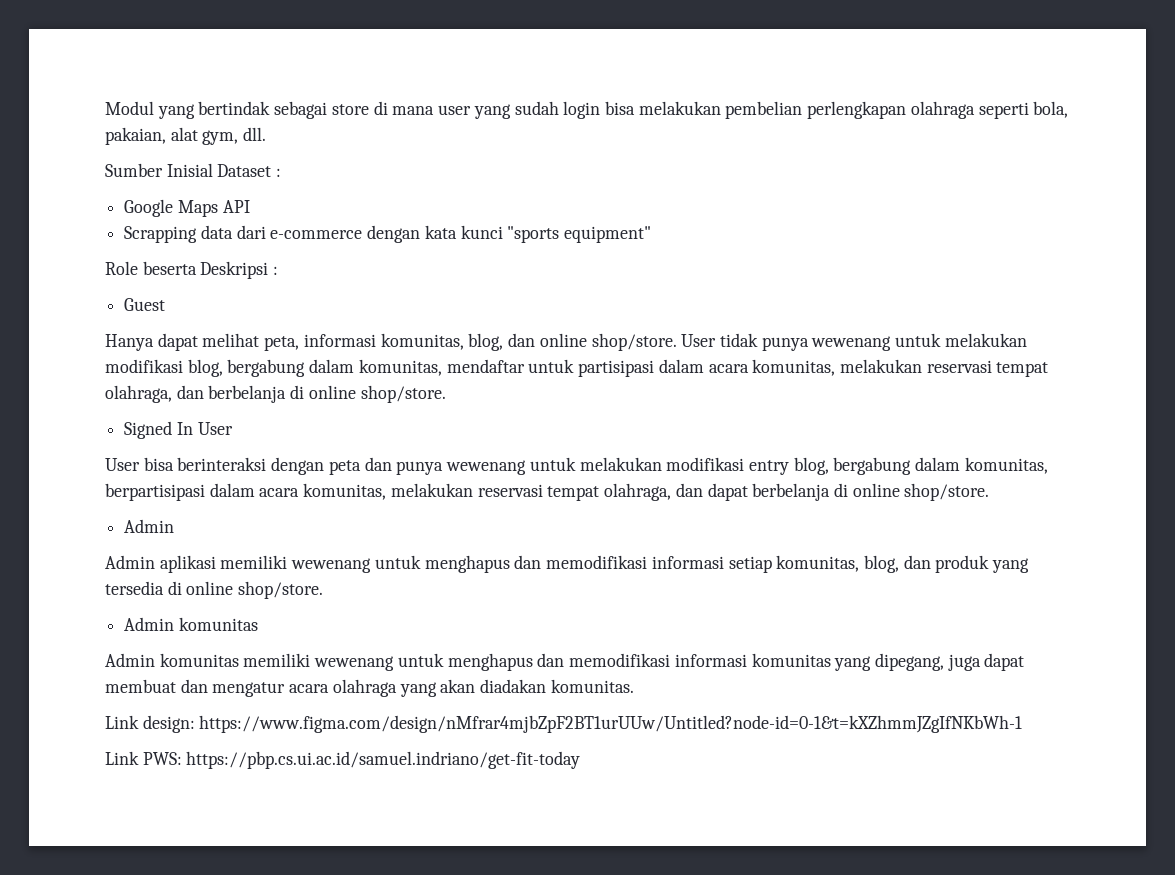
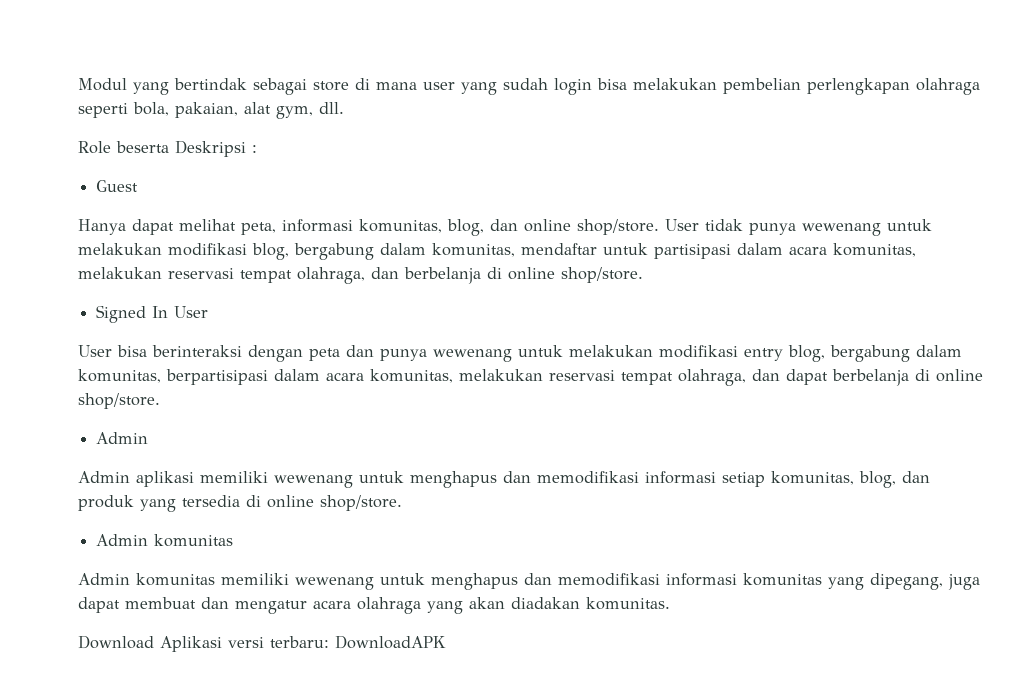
[105,163,282,177] [124,199,250,217] [124,225,652,243] // Sumber Inisial Dataset : // Google Maps API // Scrapping data dari e-commerce dengan kata kunci "sports equipment" -> (344, 108) none
[105,715,1023,733] [105,751,581,769] Link design: https://www.figma.com/design/nMfrar4mjbZpF2BT1urUUw/Untitled?node-id=0-1&t=kXZhmmJZgIfNKbWh-1 // Link PWS: https://pbp.cs.ui.ac.id/samuel.indriano/get-fit-today -> [78,635,446,652] Download Aplikasi versi terbaru: DownloadAPK

